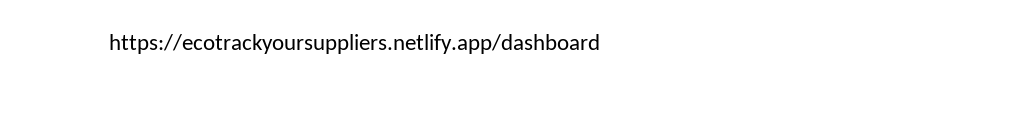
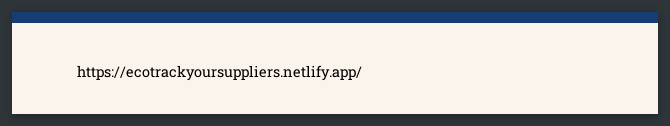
[109,34,600,54] https://ecotrackyoursuppliers.netlify.app/dashboard -> [77,65,362,81] https://ecotrackyoursuppliers.netlify.app/

